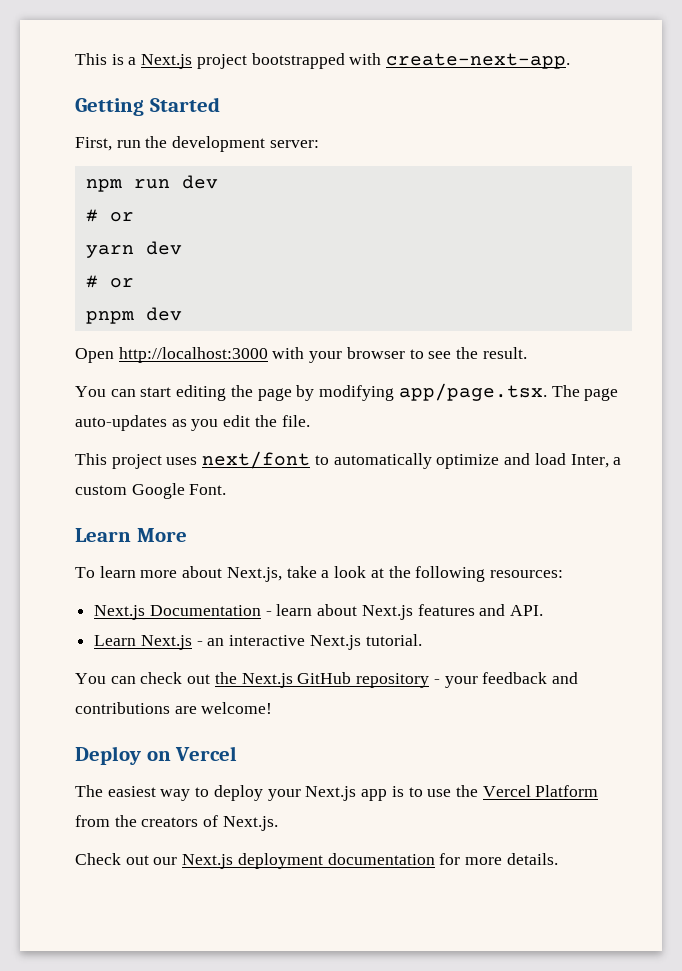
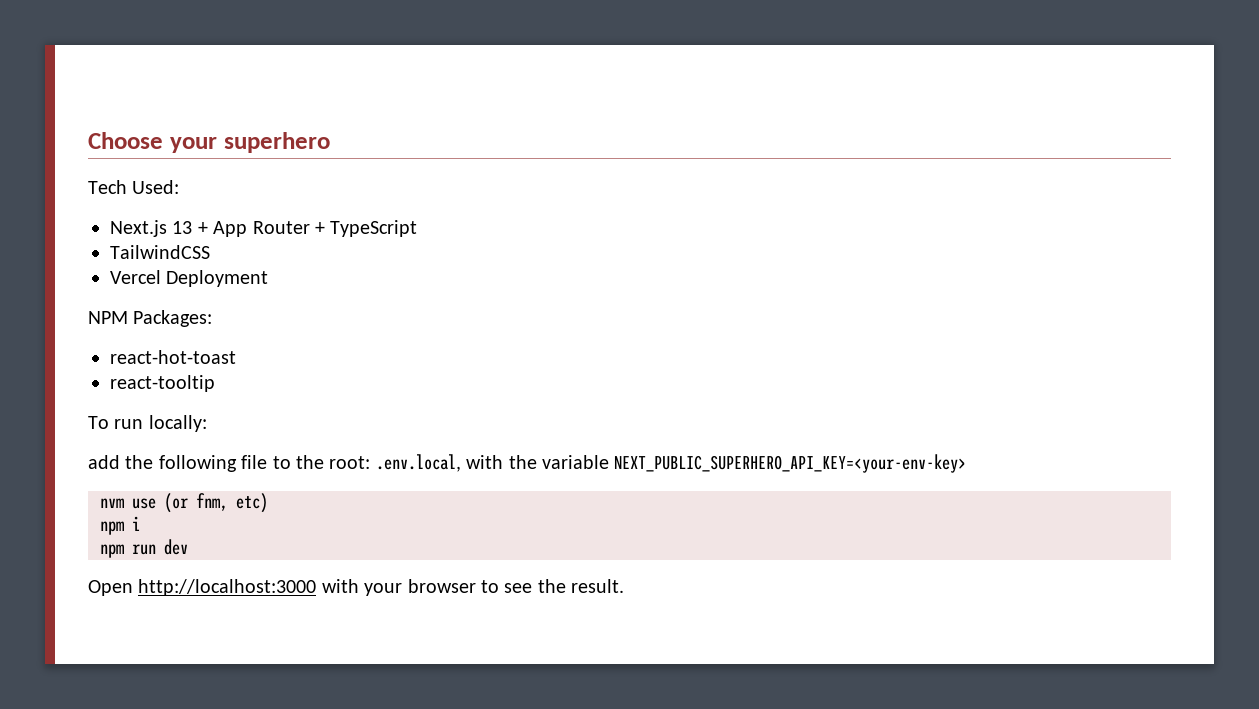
[75,53,571,69] [75,97,220,116] [75,136,319,152] [85,175,218,192] [85,209,134,222] [85,241,182,258] [85,275,134,288] [85,311,134,324] This is a Next.js project bootstrapped with create-next-app. // Getting Started // First, run the development server: // npm run dev // # or // yarn dev // # or // pnpm -> [88,132,330,153] [88,180,180,194] [110,220,418,237] [110,245,210,259] [110,270,269,287] [88,310,213,327] [110,350,236,364] [110,375,215,392] [88,415,207,432] [88,454,967,473] [100,493,268,513] [100,516,140,535] [100,544,156,558] Choose your superhero // Tech Used: // Next.js 13 + App Router + TypeScript // TailwindCSS // Vercel Deployment // NPM Packages: // react-hot-toast // react-tooltip // To run locally: // add the following file to the root: .env.local, with the variable NEXT_PUBLIC_SUPERHERO_API_KEY=<your-env-key> // nvm use (or fnm, etc) // npm i // npm run
[75,383,619,401] [75,415,310,431] [75,451,622,469] [75,483,227,499] [75,528,187,542] [75,566,563,582] [94,604,544,620] [94,634,422,650] [75,672,578,688] [75,702,273,714] [75,746,238,765] [75,785,599,801] [75,815,278,831] [75,853,558,869] // You can start editing the page by modifying app/page.tsx. The page auto-updates as you edit the file. // This project uses next/font to automatically optimize and load Inter, a custom Google Font. // Learn More // To learn more about Next.js, take a look at the following resources: // Next.js Documentation - learn about Next.js features and API. // Learn Next.js - an interactive Next.js tutorial. // You can check out the Next.js GitHub repository - your feedback and contributions are welcome! // Deploy on Vercel // The easiest way to deploy your Next.js app is to use the Vercel Platform from the creators of Next.js. // Check out our Next.js deployment documentation for more details. -> (625, 586) none

